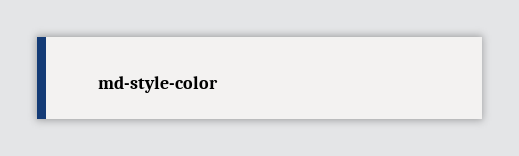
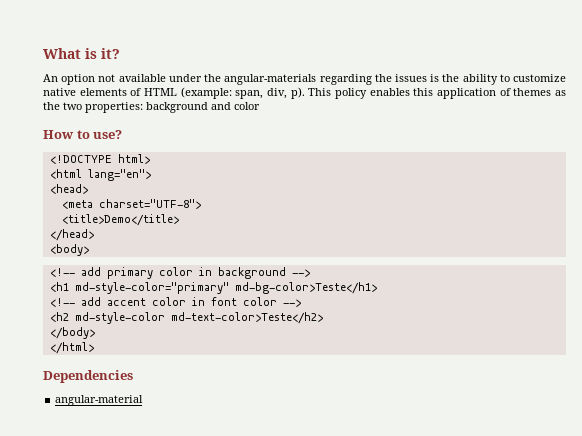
[98,76,218,93] md-style-color -> [43,48,120,59] [43,74,566,85] [43,87,567,99] [43,102,260,113] [43,130,123,139] [49,154,150,164] [49,169,151,181] [49,184,88,194] [61,199,201,209] [61,214,179,226] [49,229,94,241] [49,244,89,256] [49,267,310,279] [49,282,377,294] [49,297,301,307] [49,312,323,324] [49,327,95,339] [49,342,94,354] [43,370,133,383] [55,395,144,406] What is it? // An option not available under the angular-materials regarding the issues is the ability to customize native elements of HTML (example: span, div, p). This policy enables this application of themes as the two properties: background and color // How to use? // <!DOCTYPE html> // <html lang="en"> // <head> // <meta charset="UTF-8"> // <title>Demo</title> // </head> // <body> // <!-- add primary color in background --> // <h1 md-style-color="primary" md-bg-color>Teste</h1> // <!-- add accent color in font color --> // <h2 md-style-color md-text-color>Teste</h2> // </body> // </html> // Dependencies // angular-material

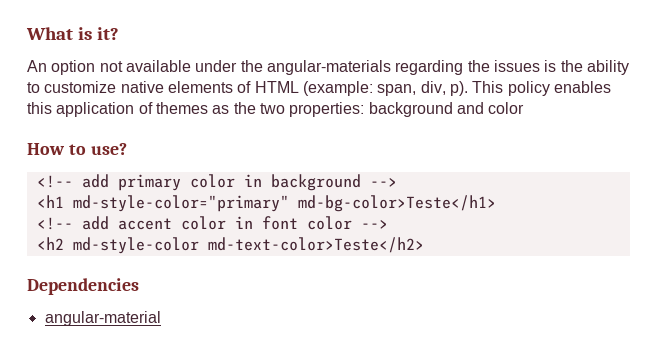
[49,154,150,164] [49,169,151,181] [49,184,88,194] [61,199,201,209] [61,214,179,226] [49,229,94,241] [49,244,89,256] // <!DOCTYPE html> // <html lang="en"> // <head> // <meta charset="UTF-8"> // <title>Demo</title> // </head> // <body> -> (127, 149) none
[49,327,95,339] [49,342,94,354] // </body> // </html> -> (424, 245) none

